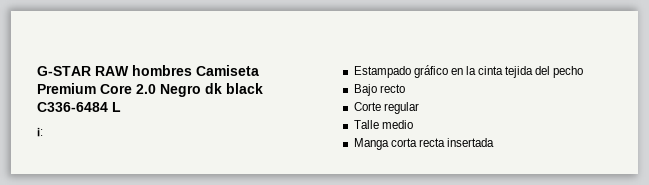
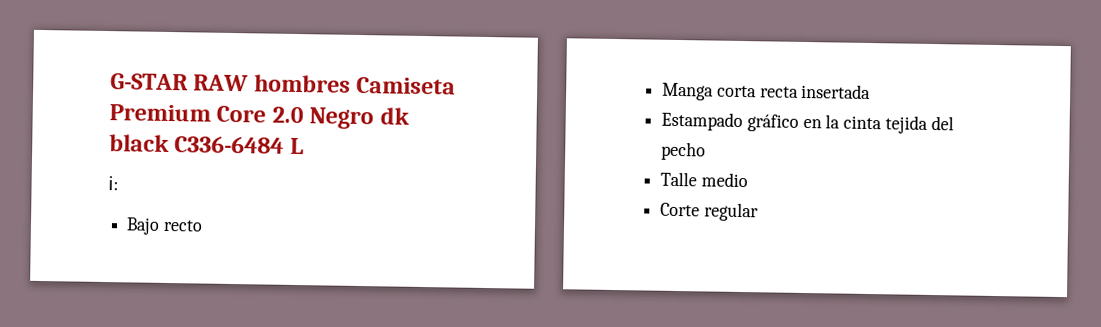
(43, 132) none -> [126,217,203,235] [662,82,872,101] // Bajo recto // Manga corta recta insertada
[353,84,405,96] Bajo recto -> [660,171,748,188] Talle medio
[353,120,413,129] [353,138,494,150] // Talle medio // Manga corta recta insertada -> (759, 212) none

